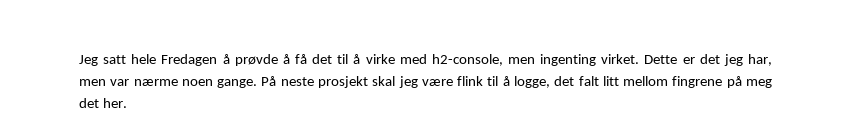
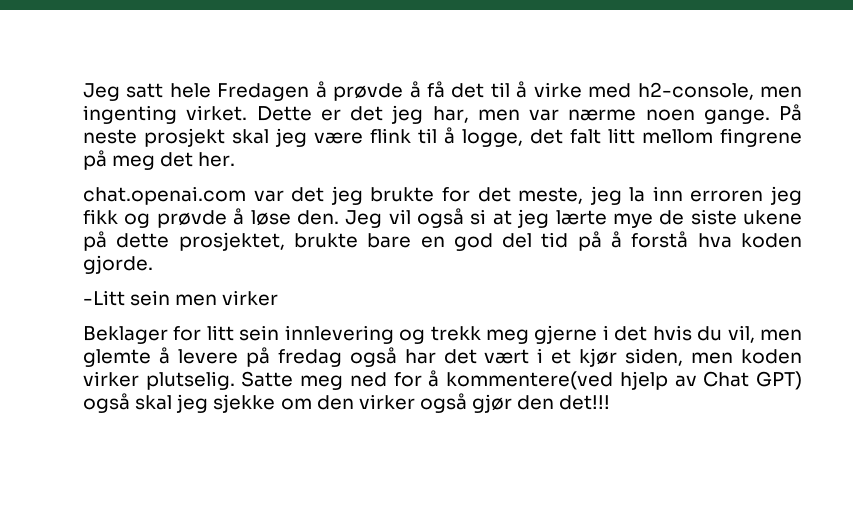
(127, 103) none -> [83,186,802,205] [83,208,802,228] [83,231,802,251] [83,255,153,274] [83,290,279,306] [83,325,803,344] [83,347,803,367] [83,370,803,390] [83,393,611,413] // chat.openai.com var det jeg brukte for det meste, jeg la inn erroren jeg fikk og prøvde å løse den. Jeg vil også si at jeg lærte mye de siste ukene på dette prosjektet, brukte bare en god del tid på å forstå hva koden gjorde. // -Litt sein men virker // Beklager for litt sein innlevering og trekk meg gjerne i det hvis du vil, men glemte å levere på fredag også har det vært i et kjør siden, men koden virker plutselig. Satte meg ned for å kommentere(ved hjelp av Chat GPT) også skal jeg sjekke om den virker også gjør den det!!!

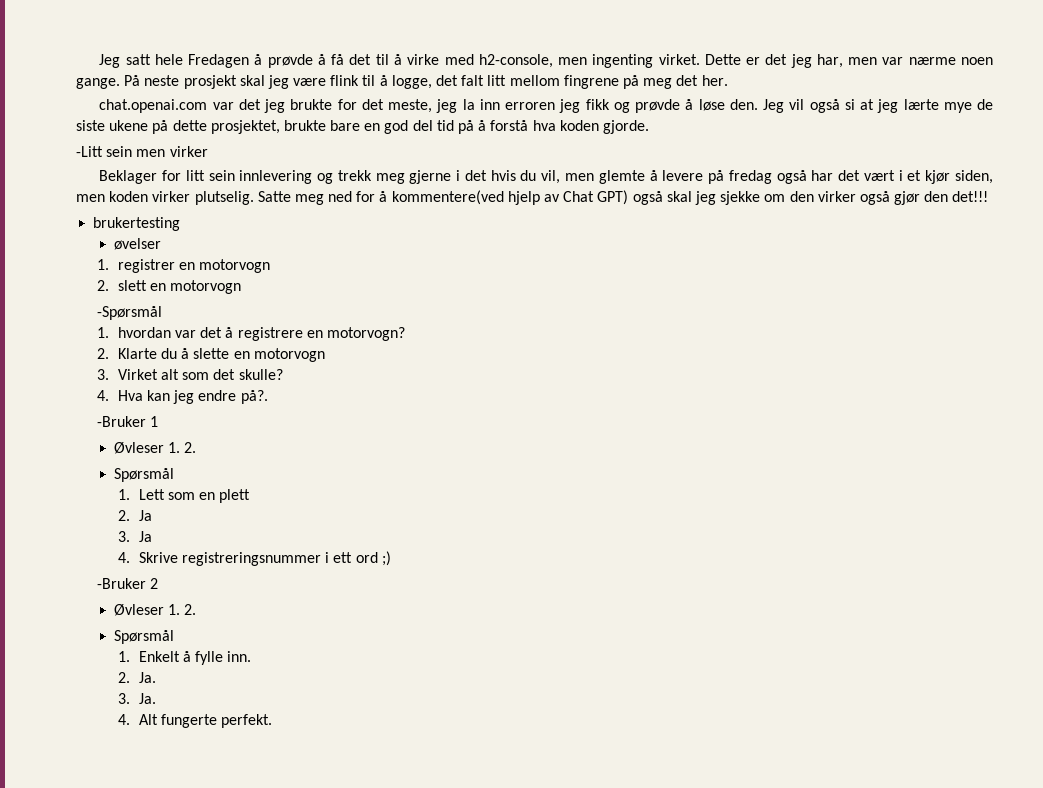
(611, 402) none -> [93,217,181,231] [113,238,161,250] [96,259,271,273] [96,280,242,294] [96,306,162,320] [96,327,405,341] [96,348,325,362] [96,369,283,380] [96,390,268,404] [96,416,159,427] [113,442,197,454] [113,468,174,482] [117,489,251,503] [117,510,152,521] [117,531,152,542] [117,551,391,566] [96,578,159,589] [113,604,197,616] [113,630,174,644] [117,651,252,665] [117,672,156,683] [117,693,156,704] [117,714,273,728] // brukertesting // øvelser // 1. registrer en motorvogn // 2. slett en motorvogn // -Spørsmål // 1. hvordan var det å registrere en motorvogn? // 2. Klarte du å slette en motorvogn // 3. Virket alt som det skulle? // 4. Hva kan jeg endre på?. // -Bruker 1 // Øvleser 1. 2. // Spørsmål // 1. Lett som en plett // 2. Ja // 3. Ja // 4. Skrive registreringsnummer i ett ord ;) // -Bruker 2 // Øvleser 1. 2. // Spørsmål // 1. Enkelt å fylle inn. // 2. Ja. // 3. Ja. // 4. Alt fungerte perfekt.

